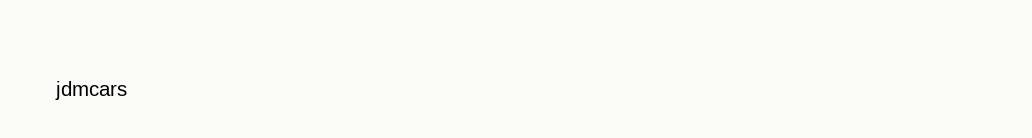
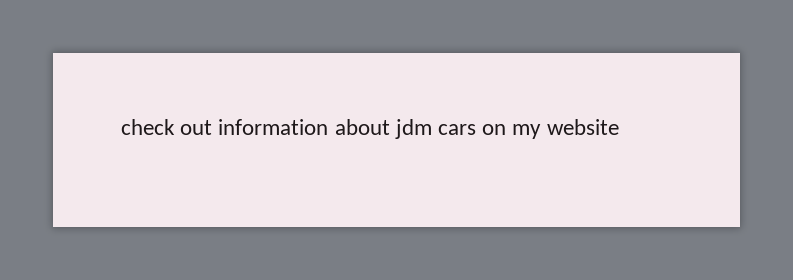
[55,81,127,100] jdmcars -> [121,119,619,139] check out information about jdm cars on my website

